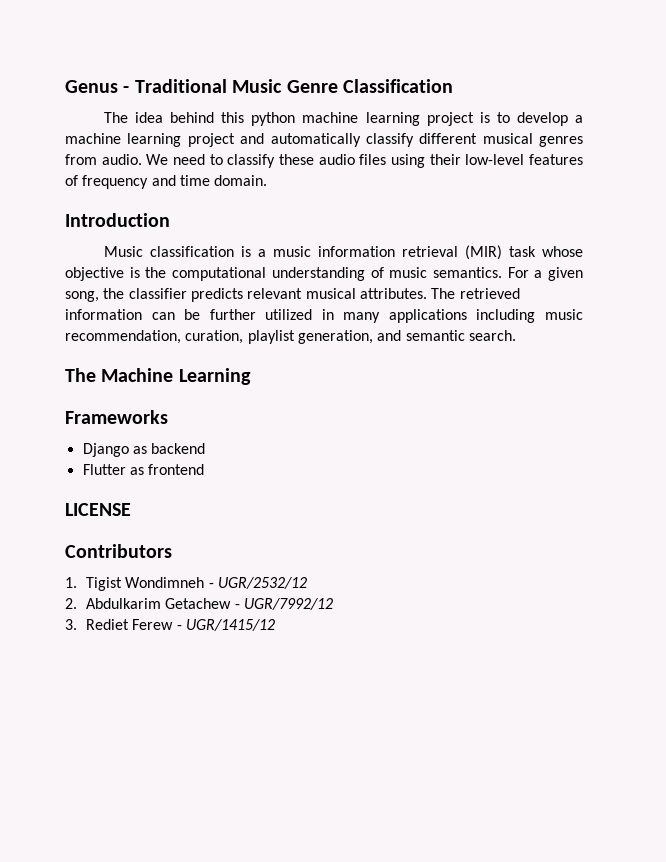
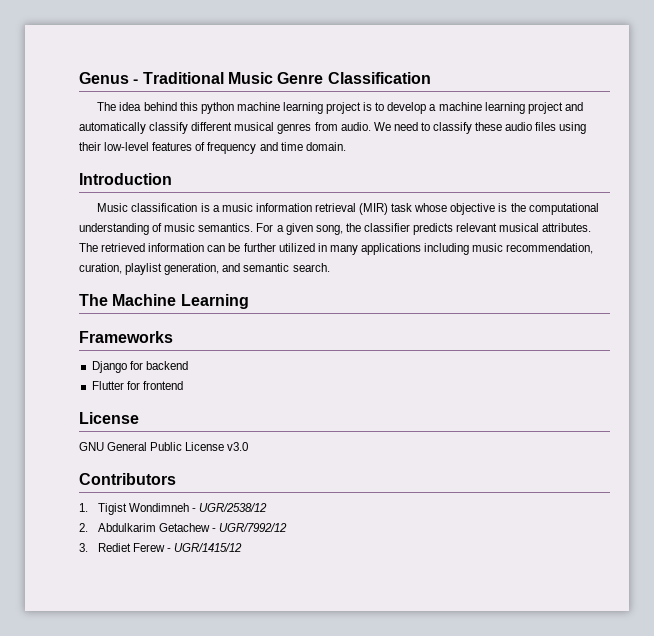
[132,446,147,454] as -> [129,361,143,370] for
[129,467,144,475] as -> [126,381,140,390] for
[65,503,131,516] LICENSE -> [79,412,139,424] [79,442,249,451] License // GNU General Public License v3.0
[217,577,307,589] UGR/2532/12 -> [199,503,268,512] UGR/2538/12

